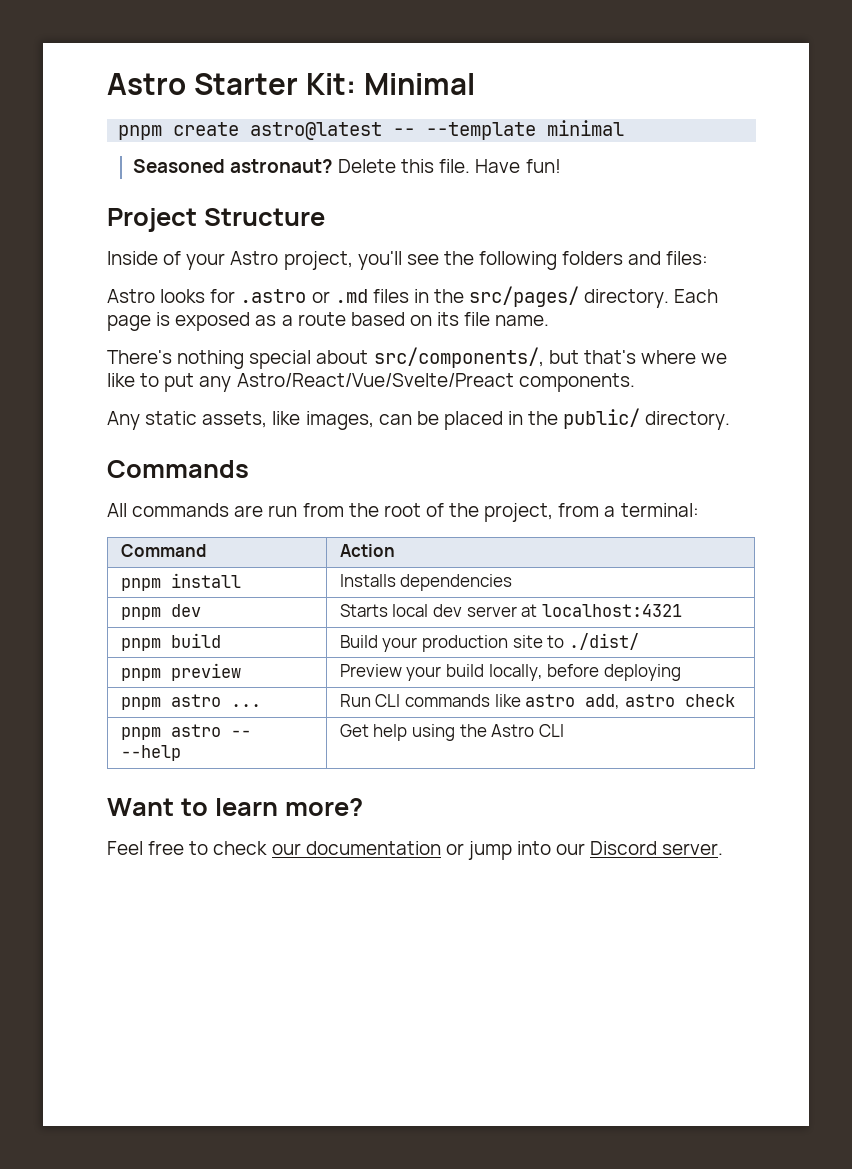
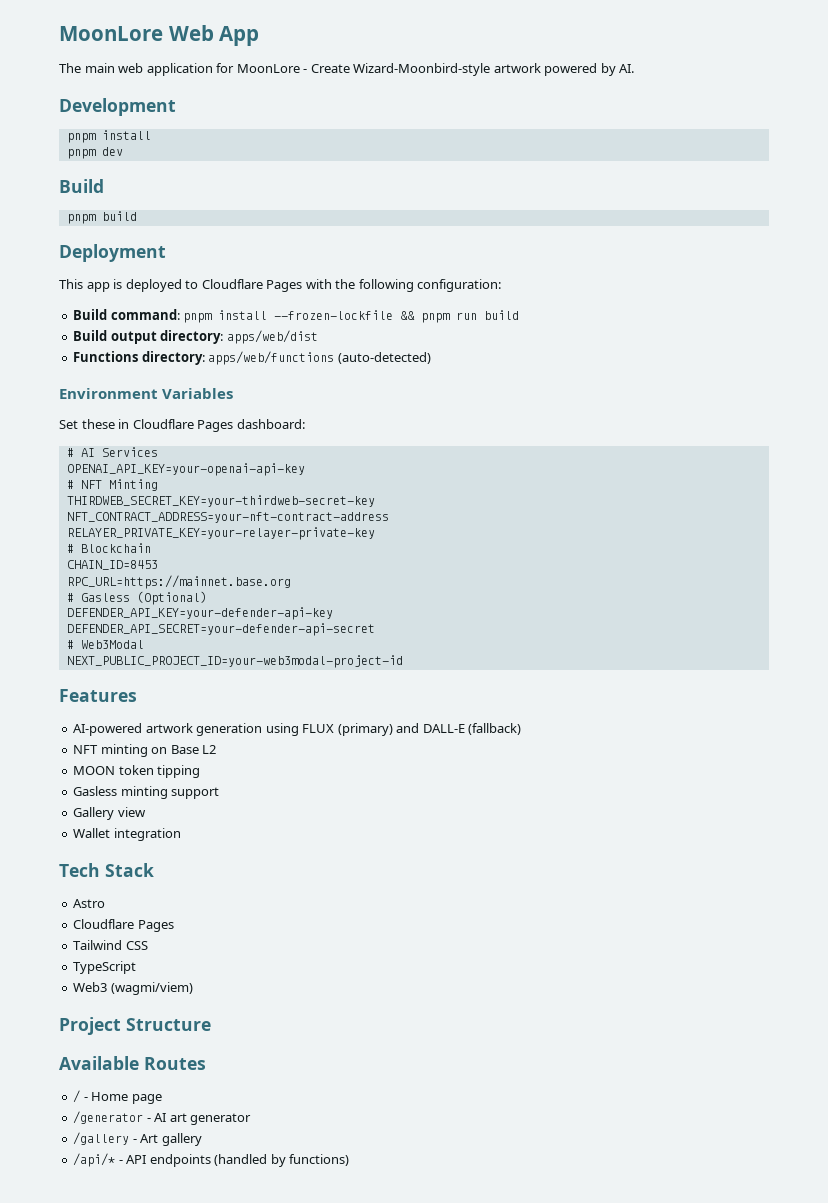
[107,73,475,95] [118,120,625,140] [132,159,561,173] [107,208,325,232] [107,251,709,270] [107,286,719,308] [107,312,550,331] [107,347,728,369] [107,373,635,392] [107,408,731,430] [107,460,249,478] [107,503,699,522] [120,544,206,557] [339,544,395,557] [120,573,241,591] [339,574,513,591] [120,604,201,620] [339,604,682,617] [120,633,221,651] [339,633,639,652] [120,663,241,681] [339,664,681,681] [120,694,261,710] [339,694,735,709] [120,724,251,740] [120,745,181,761] [339,724,564,741] [107,798,363,816] [107,841,724,860] Astro Starter Kit: Minimal // pnpm create astro@latest -- --template minimal // Seasoned astronaut? Delete this file. Have fun! // Project Structure // Inside of your Astro project, you'll see the following folders and files: // Astro looks for .astro or .md files in the src/pages/ directory. Each page is exposed as a route based on its file name. // There's nothing special about src/components/, but that's where we like to put any Astro/React/Vue/Svelte/Preact components. // Any static assets, like images, can be placed in the public/ directory. // Commands // All commands are run from the root of the project, from a terminal: // Command | Action // pnpm install | Installs dependencies // pnpm dev | Starts local dev server at localhost:4321 // pnpm build | Build your production site to ./dist/ // pnpm preview | Preview your build locally, before deploying // pnpm astro ... | Run CLI commands like astro add, astro check // pnpm astro -- --help | Get help using the Astro CLI // Want to learn more? // Feel free to check our documentation or jump into our Discord server. -> [59,25,260,46] [59,63,635,76] [59,98,176,116] [66,130,151,143] [66,147,123,159] [59,179,104,193] [66,211,137,224] [59,244,166,262] [59,279,502,292] [73,309,520,323] [73,330,318,344] [73,351,431,365] [59,388,234,399] [59,419,305,432] [66,447,158,457] [66,463,305,476] [66,479,158,491] [66,495,375,507] [66,512,389,523] [66,527,375,540] [66,543,151,553] [66,560,158,570] [66,575,291,589] [66,591,207,605] [66,607,333,620] [66,623,375,636] [66,640,144,649] [66,655,403,668] [59,689,137,702] [73,723,522,736] [73,744,217,757] [73,765,201,778] [73,786,220,799] [73,807,146,820] [73,828,181,841] [59,863,154,877] [73,899,106,908] [73,919,174,932] [73,940,148,950] [73,961,137,974] [73,982,193,995] [59,1017,211,1035] [59,1056,206,1070] [73,1090,162,1104] [73,1111,252,1125] [73,1132,202,1146] [73,1153,350,1167] MoonLore Web App // The main web application for MoonLore - Create Wizard-Moonbird-style artwork powered by AI. // Development // pnpm install // pnpm dev // Build // pnpm build // Deployment // This app is deployed to Cloudflare Pages with the following configuration: // Build command: pnpm install --frozen-lockfile && pnpm run build // Build output directory: apps/web/dist // Functions directory: apps/web/functions (auto-detected) // Environment Variables // Set these in Cloudflare Pages dashboard: // # AI Services // OPENAI_API_KEY=your-openai-api-key // # NFT Minting // THIRDWEB_SECRET_KEY=your-thirdweb-secret-key // NFT_CONTRACT_ADDRESS=your-nft-contract-address // RELAYER_PRIVATE_KEY=your-relayer-private-key // # Blockchain // CHAIN_ID=8453 // RPC_URL=https://mainnet.base.org // # Gasless (Optional) // DEFENDER_API_KEY=your-defender-api-key // DEFENDER_API_SECRET=your-defender-api-secret // # Web3Modal // NEXT_PUBLIC_PROJECT_ID=your-web3modal-project-id // Features // AI-powered artwork generation using FLUX (primary) and DALL-E (fallback) // NFT minting on Base L2 // MOON token tipping // Gasless minting support // Gallery view // Wallet integration // Tech Stack // Astro // Cloudflare Pages // Tailwind CSS // TypeScript // Web3 (wagmi/viem) // Project Structure // Available Routes // / - Home page // /generator - AI art generator // /gallery - Art gallery // /api/* - API endpoints (handled by functions)

